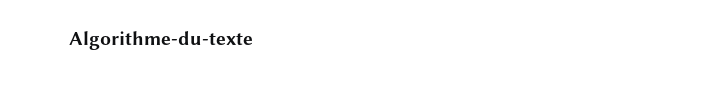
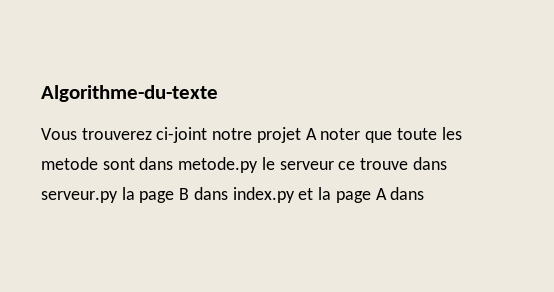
(253, 40) none -> [41,127,462,143] [41,157,447,173] [41,187,425,203] // Vous trouverez ci-joint notre projet A noter que toute les metode sont dans metode.py le serveur ce trouve dans serveur.py la page B dans index.py et la page A dans

